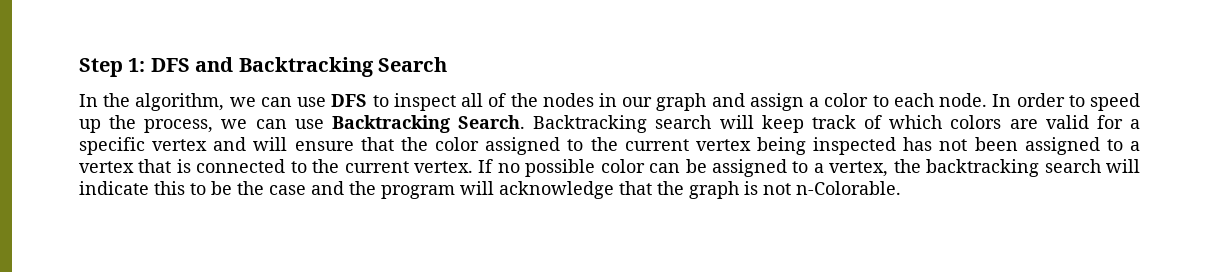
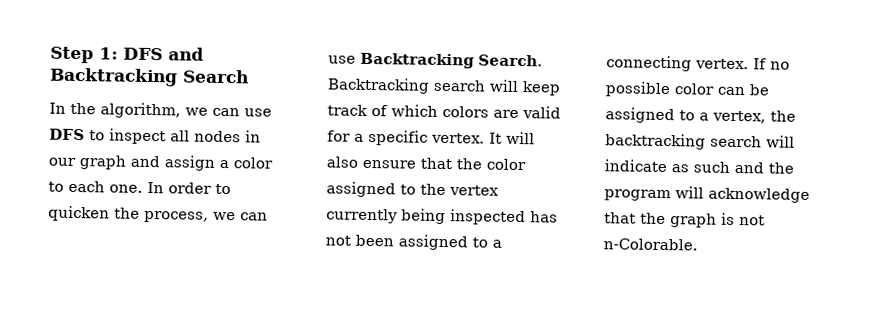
[488,93,538,107] of the -> (190, 136) none
[939,93,988,107] node. -> [109,184,143,193] one.
[1090,93,1141,111] [79,119,101,133] speed up -> [48,205,110,222] quicken
[152,137,288,151] vertex and will -> [431,131,535,145] [326,156,359,168] vertex. It will also
[624,139,751,151] current vertex -> [449,185,499,196] [326,208,398,224] vertex currently
[79,159,409,173] vertex that is connected to the current -> [606,55,692,72] connecting
[154,181,306,195] this to be the case -> [671,161,730,173] as such

